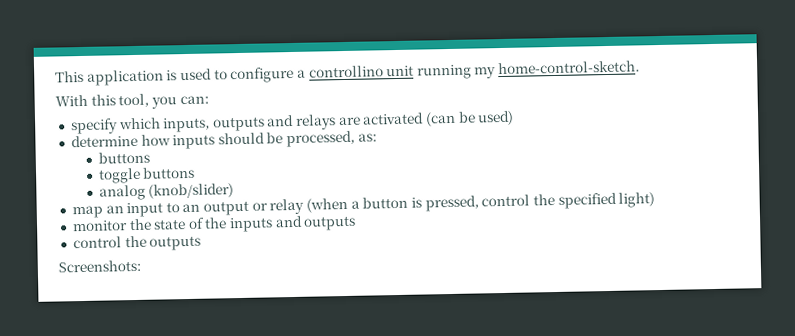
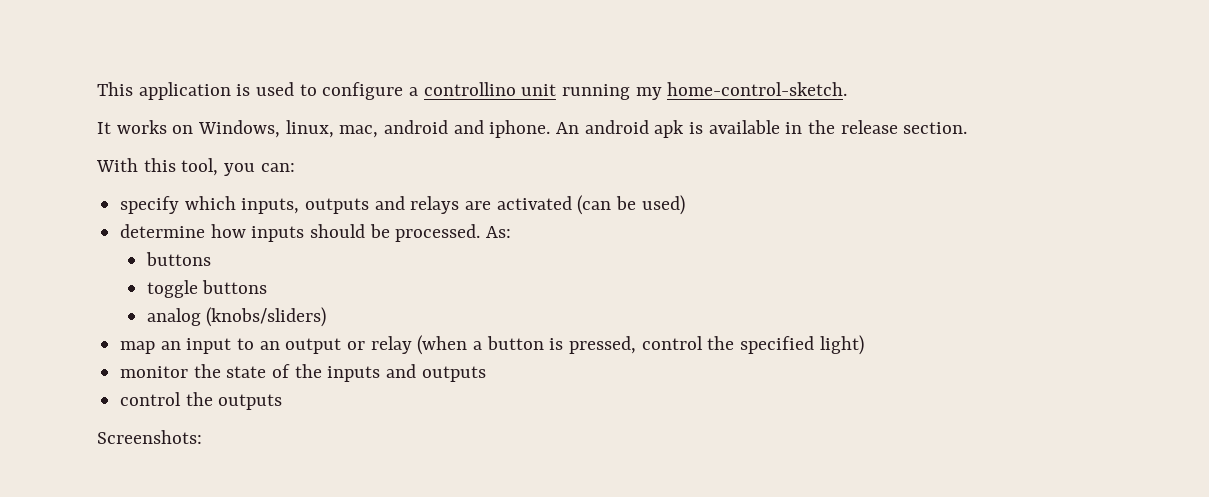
(641, 67) none -> [97,120,968,138] // It works on Windows, linux, mac, android and iphone. An android apk is available in the release section.
[286,130,377,148] processed, as: -> [395,224,512,242] processed. As:
[148,183,235,199] (knob/slider) -> [206,307,327,327] (knobs/sliders)

